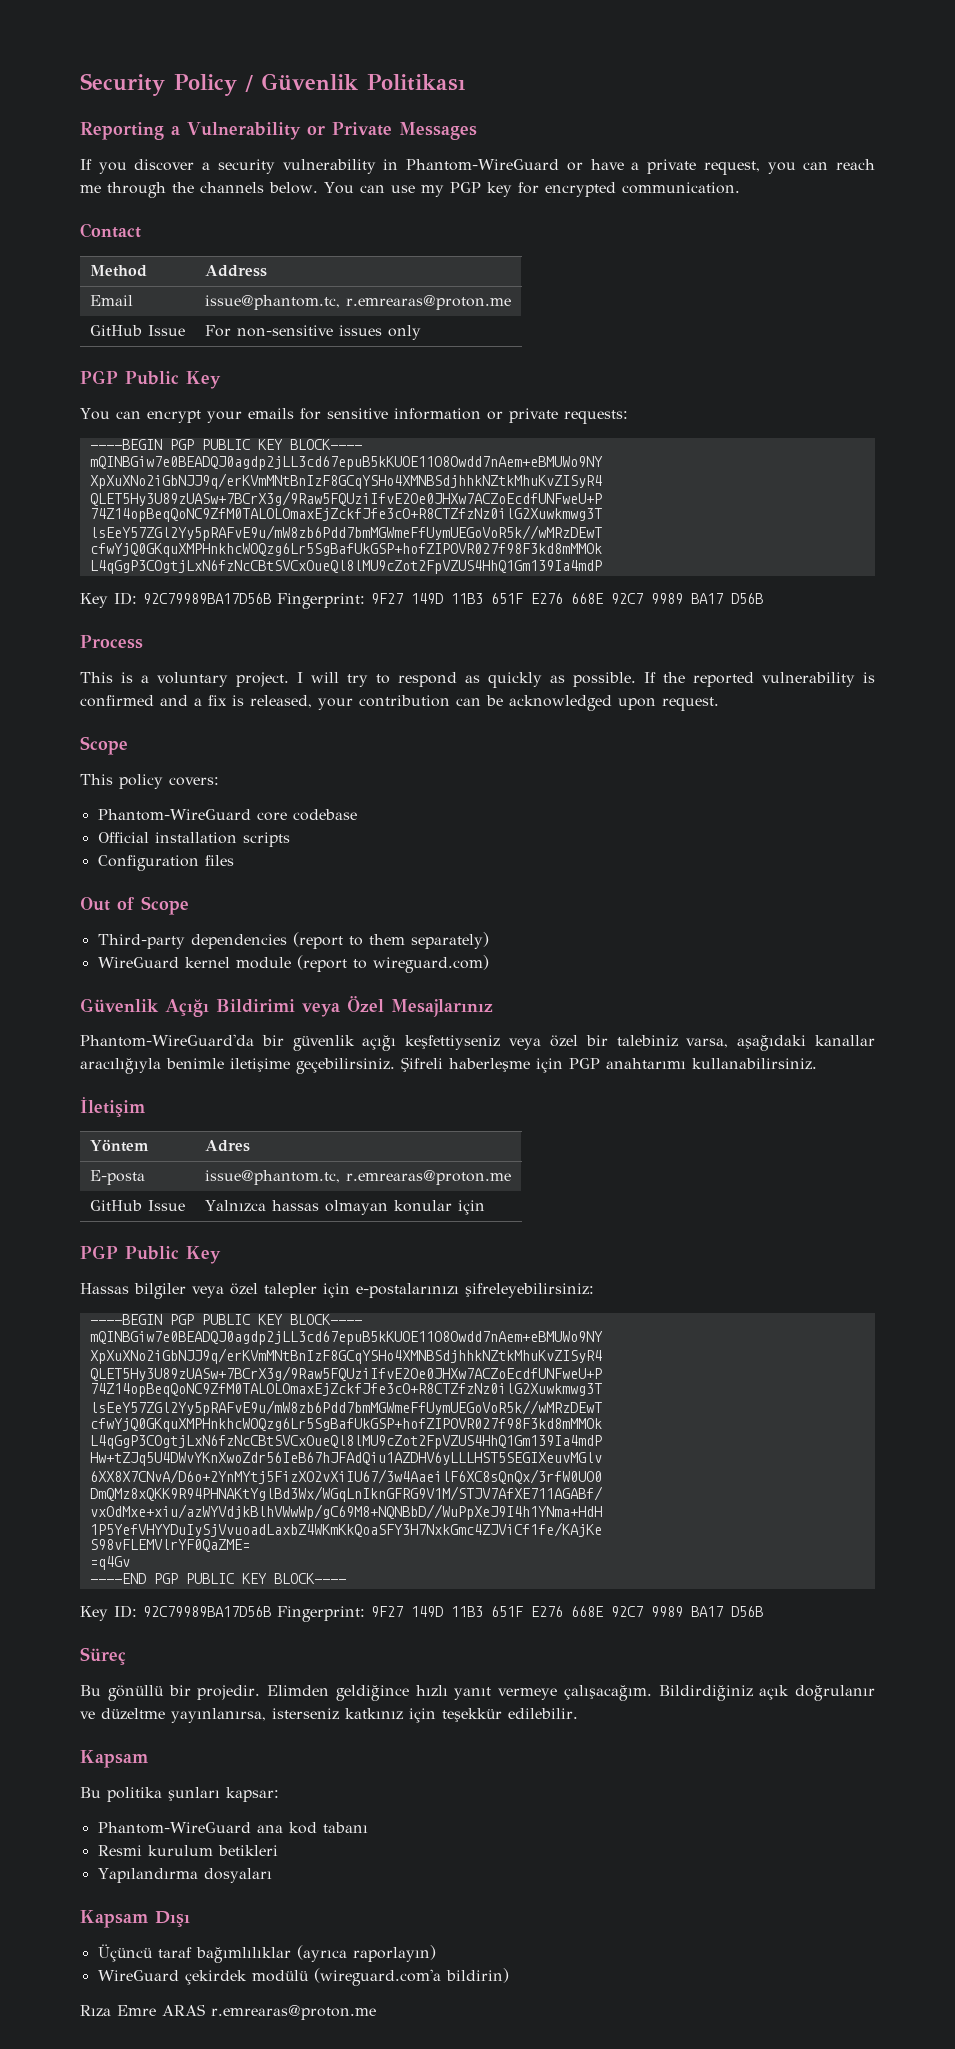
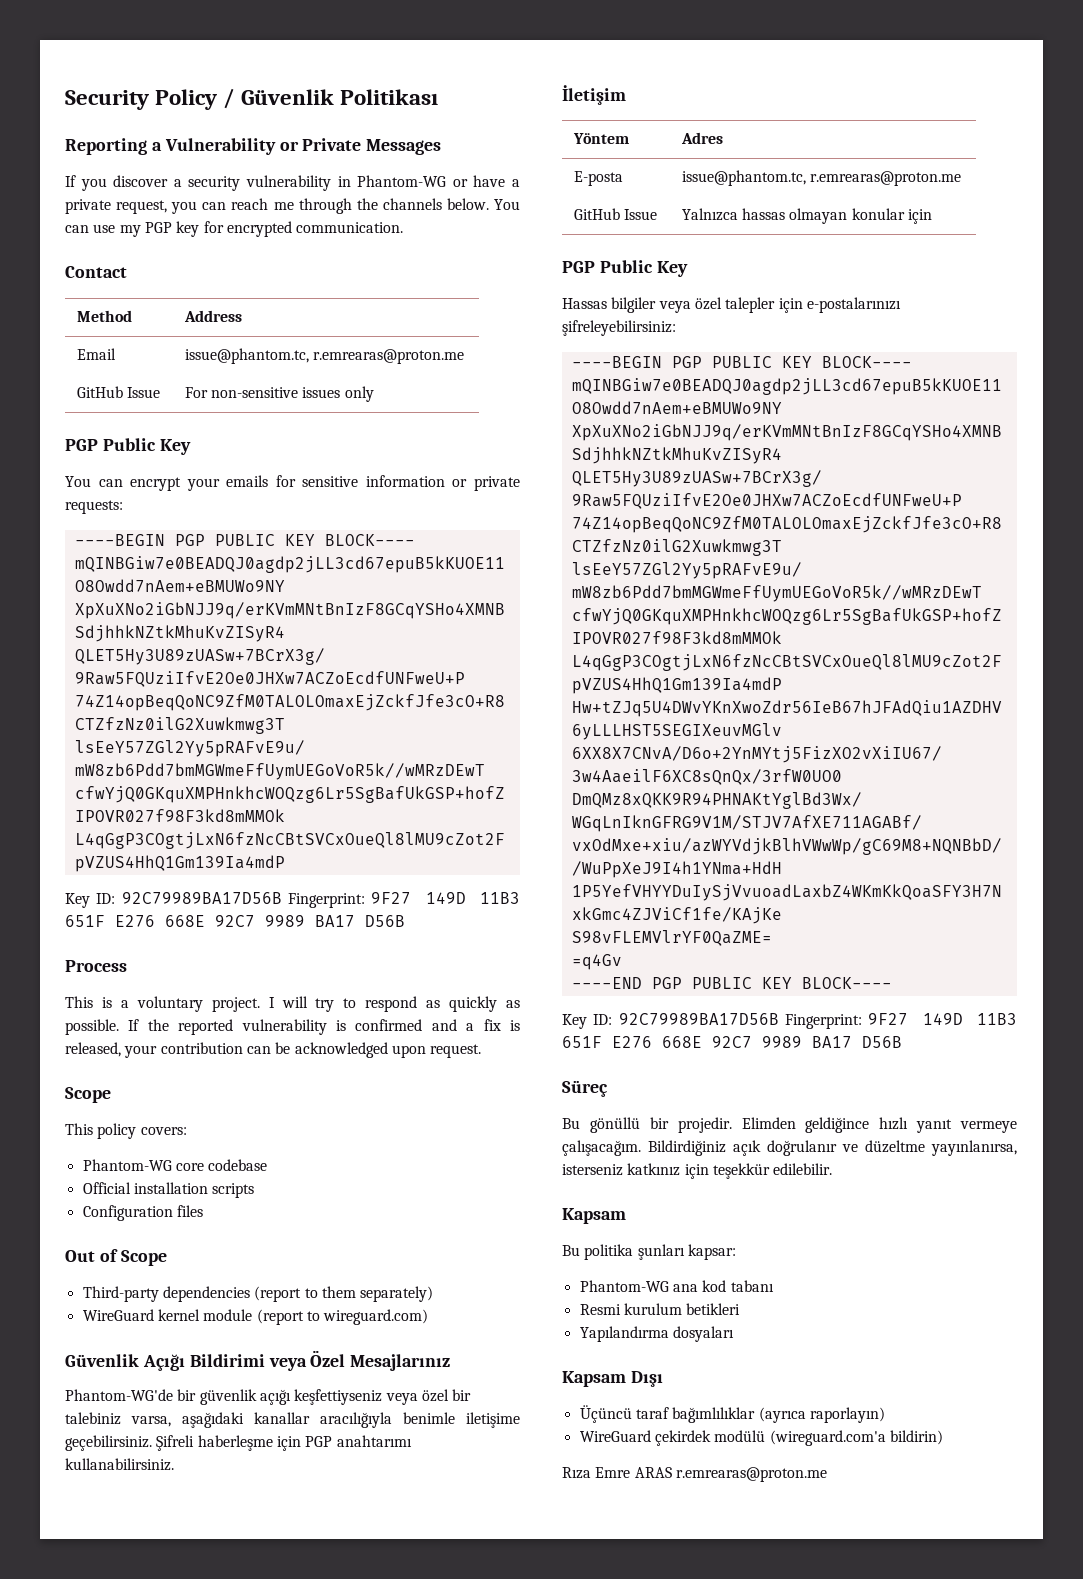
[406,159,560,171] Phantom-WireGuard -> [357,175,447,187] Phantom-WG
[97,809,251,821] Phantom-WireGuard -> [82,1159,172,1171] Phantom-WG
[80,1034,254,1047] Phantom-WireGuard'da -> [65,1389,173,1401] Phantom-WG'de
[97,1822,251,1834] Phantom-WireGuard -> [579,1280,669,1292] Phantom-WG

